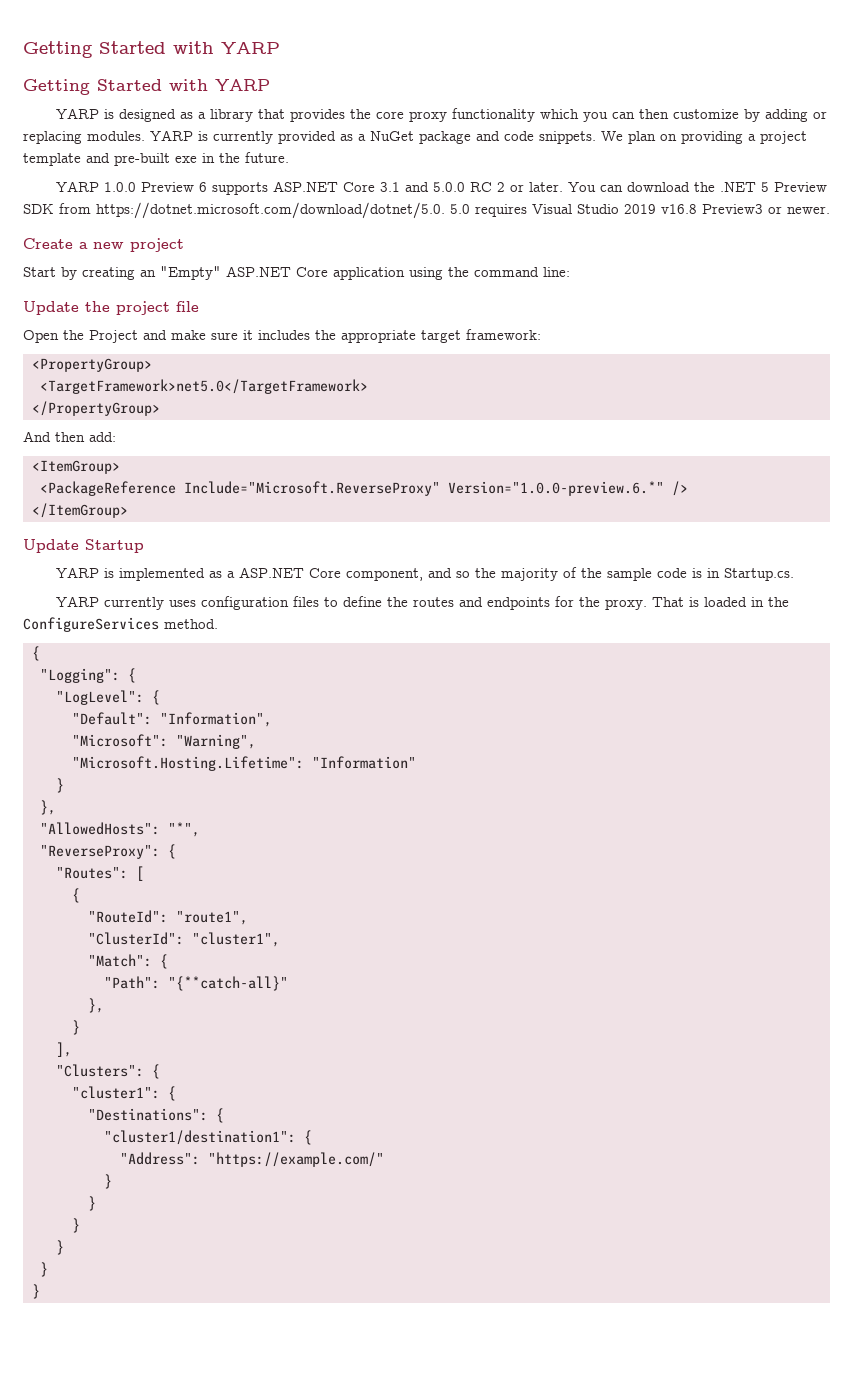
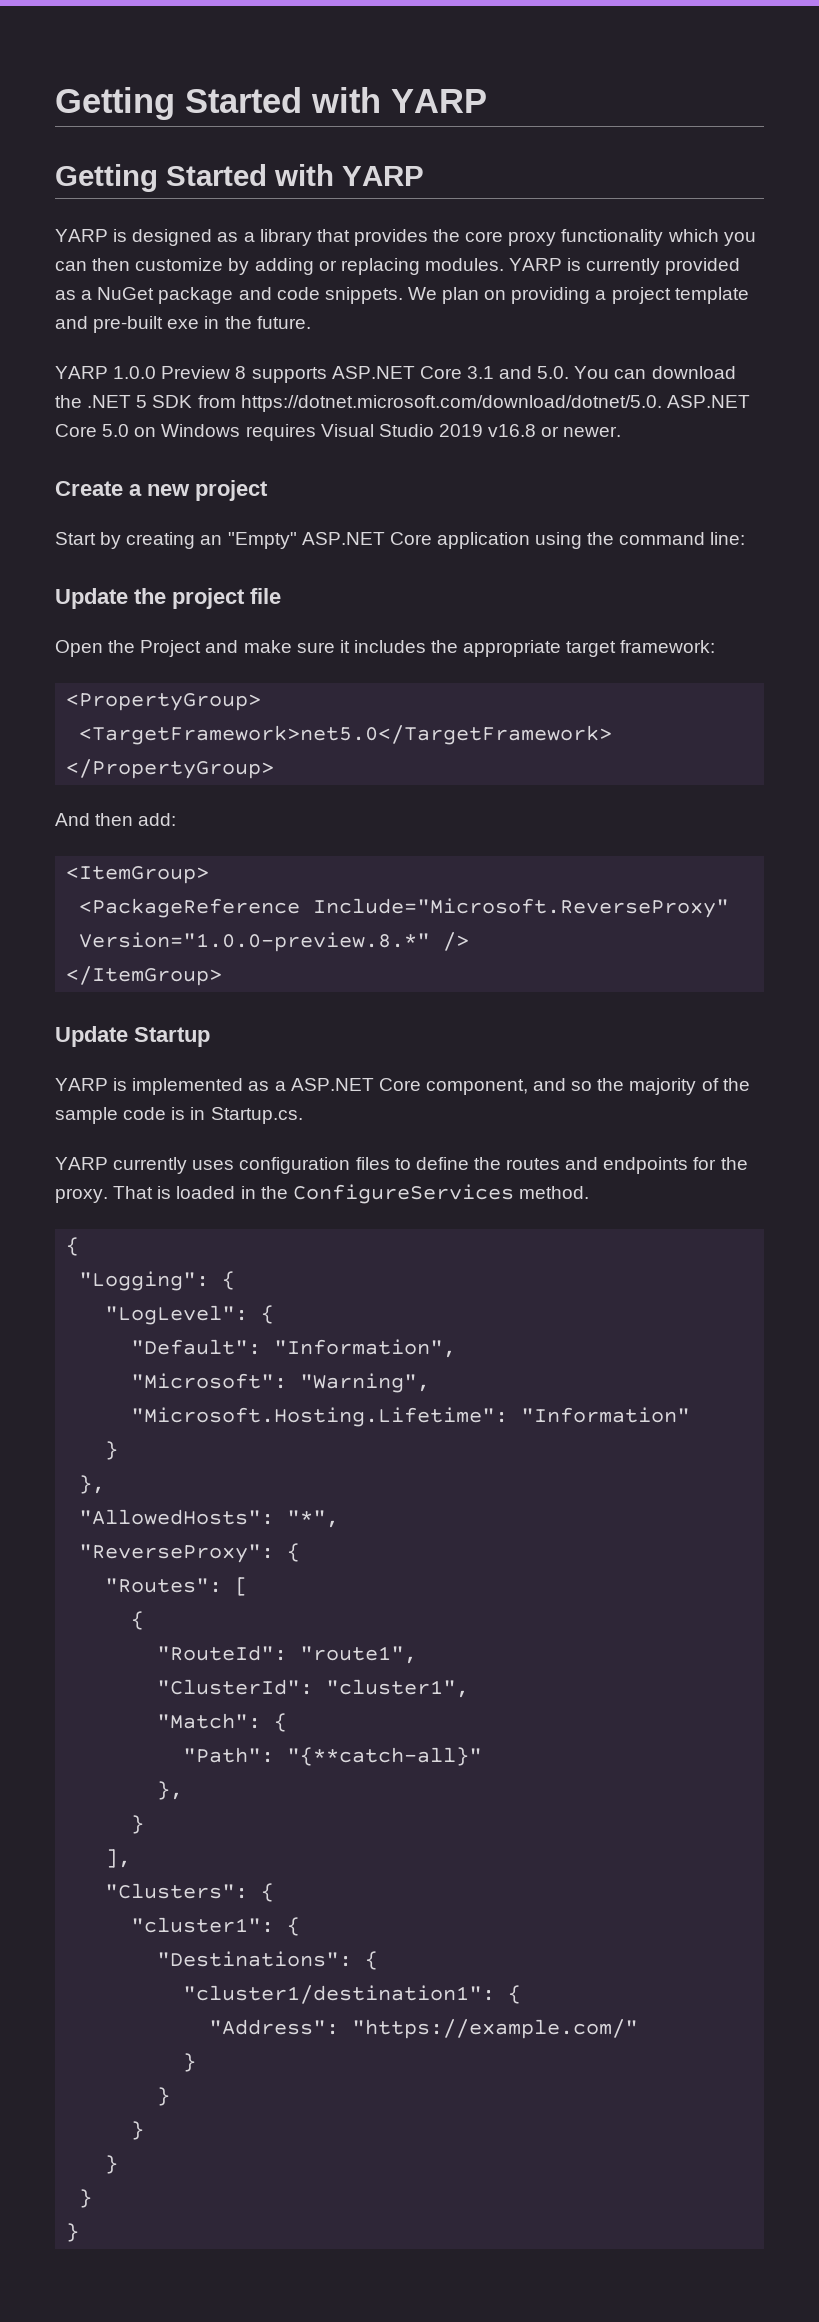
[199,182,208,192] 6 -> [235,366,247,379] 8
[433,182,564,192] 5.0.0 RC 2 or later. -> [537,366,570,379] 5.0.
[774,182,828,192] Preview -> (148, 401) none
[450,204,470,214] 5.0 -> [666,395,750,408] [55,424,241,437] ASP.NET Core 5.0 on Windows
[702,204,763,214] Preview3 -> (537, 430) none
[447,481,664,496] Version="1.0.0-preview.6.*" -> [79,932,431,952] Version="1.0.0-preview.8.*"

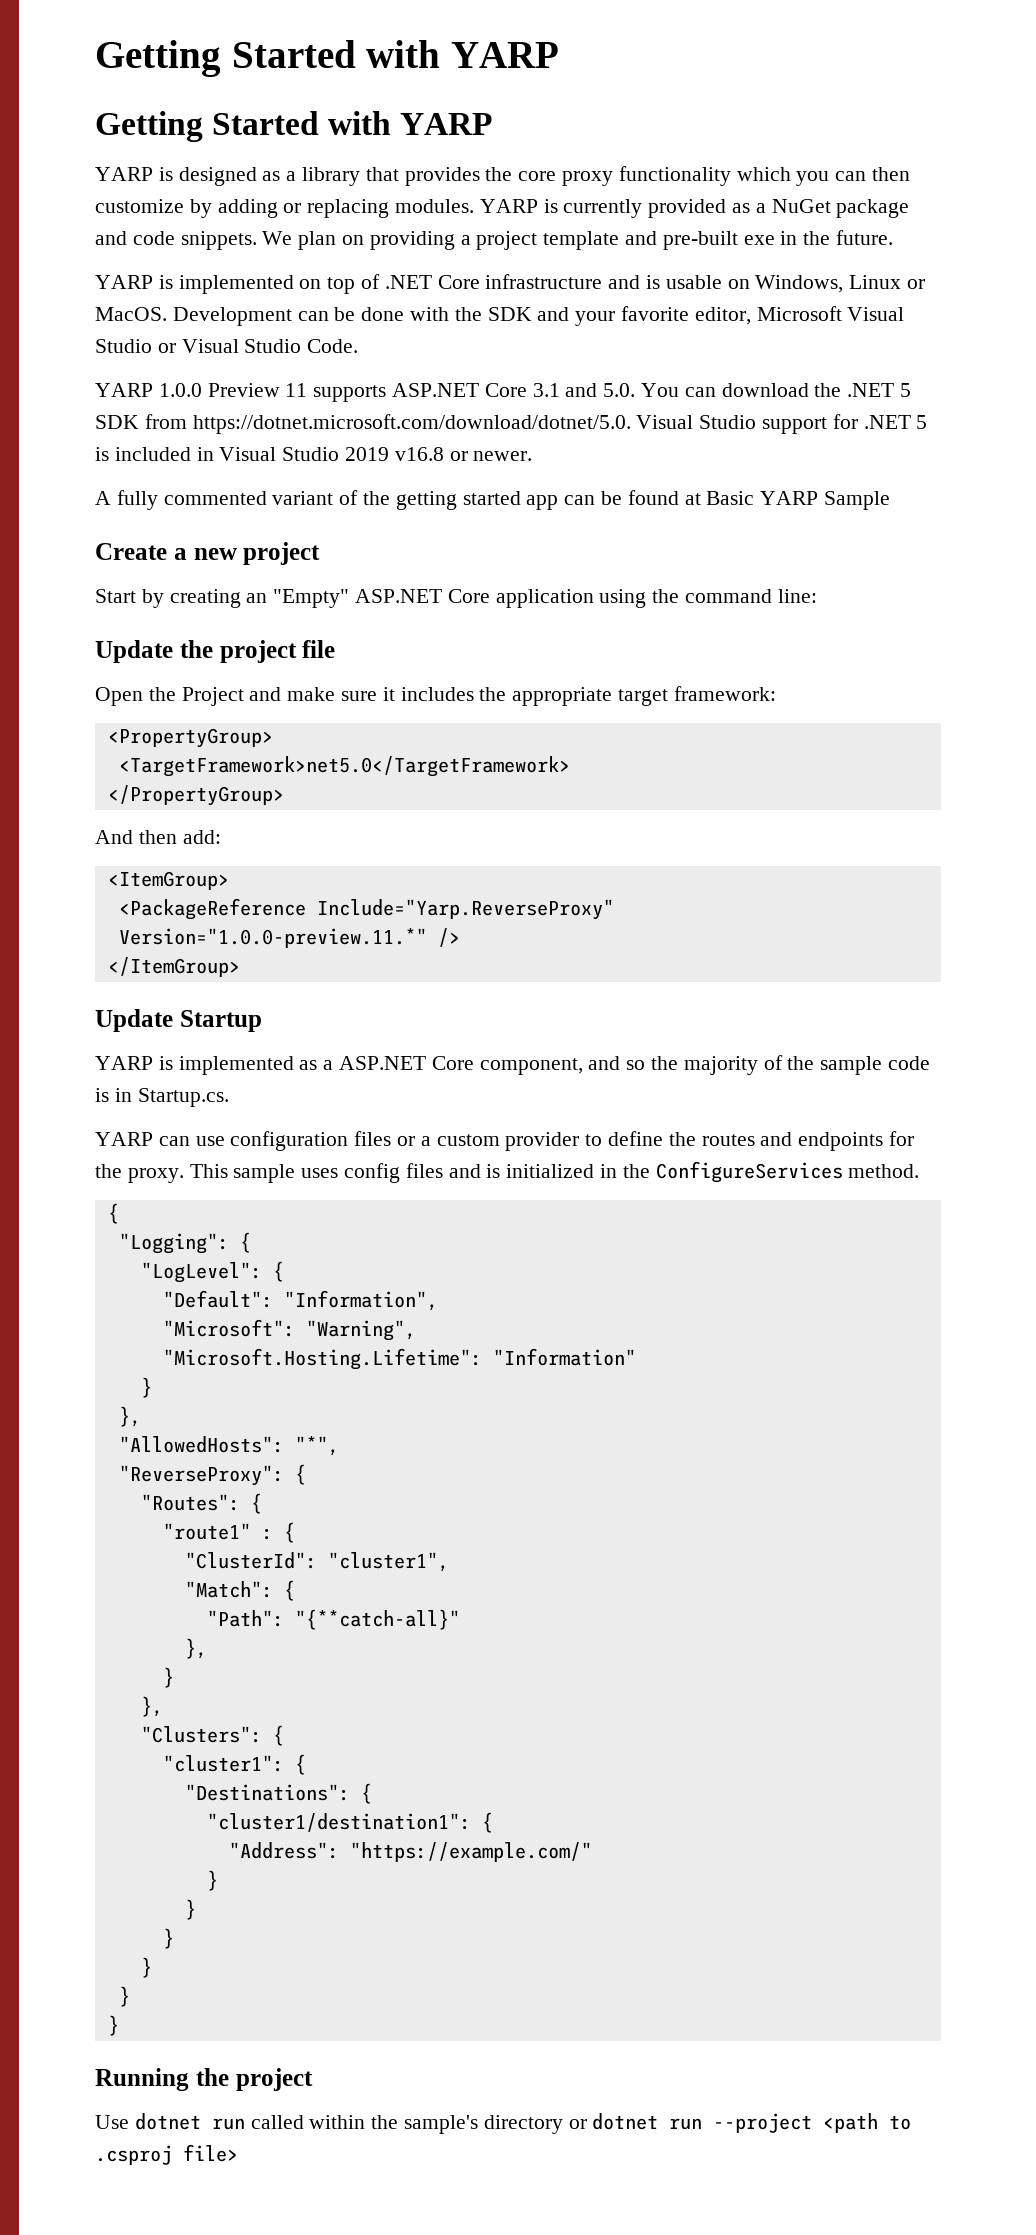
(311, 322) none -> [95,274,926,294] [95,306,905,326] [95,339,359,353] // YARP is implemented on top of .NET Core infrastructure and is usable on Windows, Linux or MacOS. Development can be done with the SDK and your favorite editor, Microsoft Visual Studio or Visual Studio Code.
[235,366,247,379] 8 -> [285,383,308,397] 11
[666,395,750,408] [55,424,316,441] ASP.NET Core 5.0 on Windows requires -> [636,414,928,434] [95,447,214,461] Visual Studio support for .NET 5 is included in
(622, 431) none -> [95,490,891,510] // A fully commented variant of the getting started app can be found at Basic YARP Sample
[313,898,730,918] [79,932,431,952] Include="Microsoft.ReverseProxy" Version="1.0.0-preview.8.*" -> [316,899,614,920] [118,928,427,948] Include="Yarp.ReverseProxy" Version="1.0.0-preview.11.*"
[113,1157,390,1174] currently uses configuration files -> [158,1131,580,1151] can use configuration files or a custom provider
[113,1186,236,1199] That is loaded -> [189,1163,595,1183] This sample uses config files and is initialized
[235,1577,249,1596] [131,1611,145,1630] [157,1645,418,1664] [ // { // "RouteId": "route1", -> [250,1493,262,1514] [162,1522,295,1543] { // "route1" : {
[105,1849,132,1868] ], -> [140,1696,163,1717] },
(80, 2232) none -> [95,2068,313,2091] [95,2113,912,2134] [95,2144,238,2165] // Running the project // Use dotnet run called within the sample's directory or dotnet run --project <path to .csproj file>

